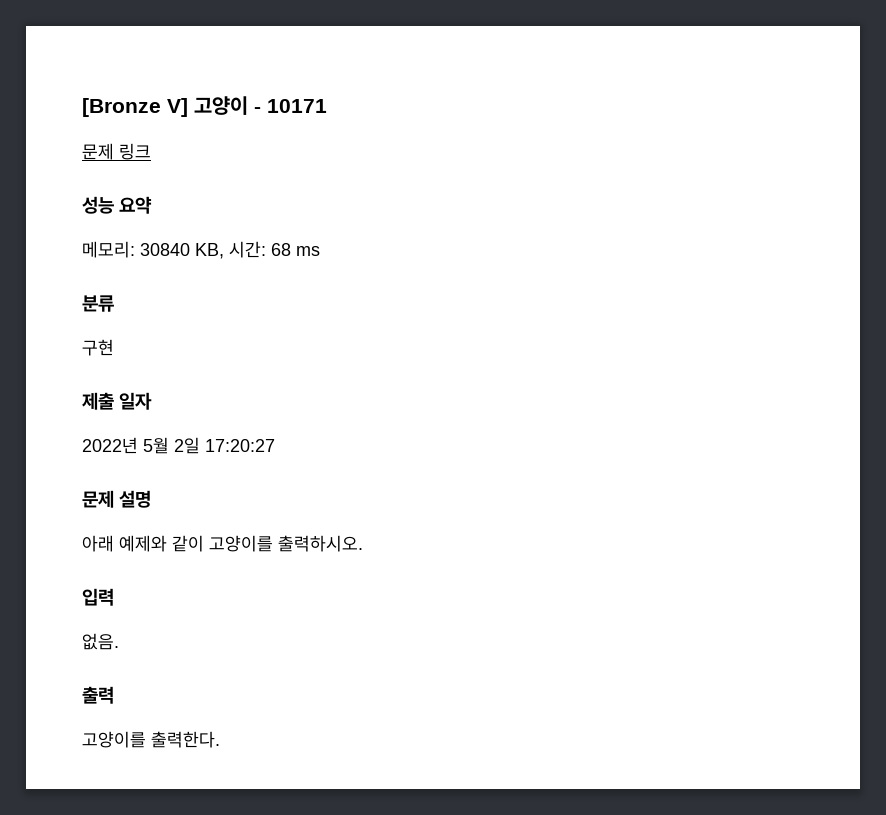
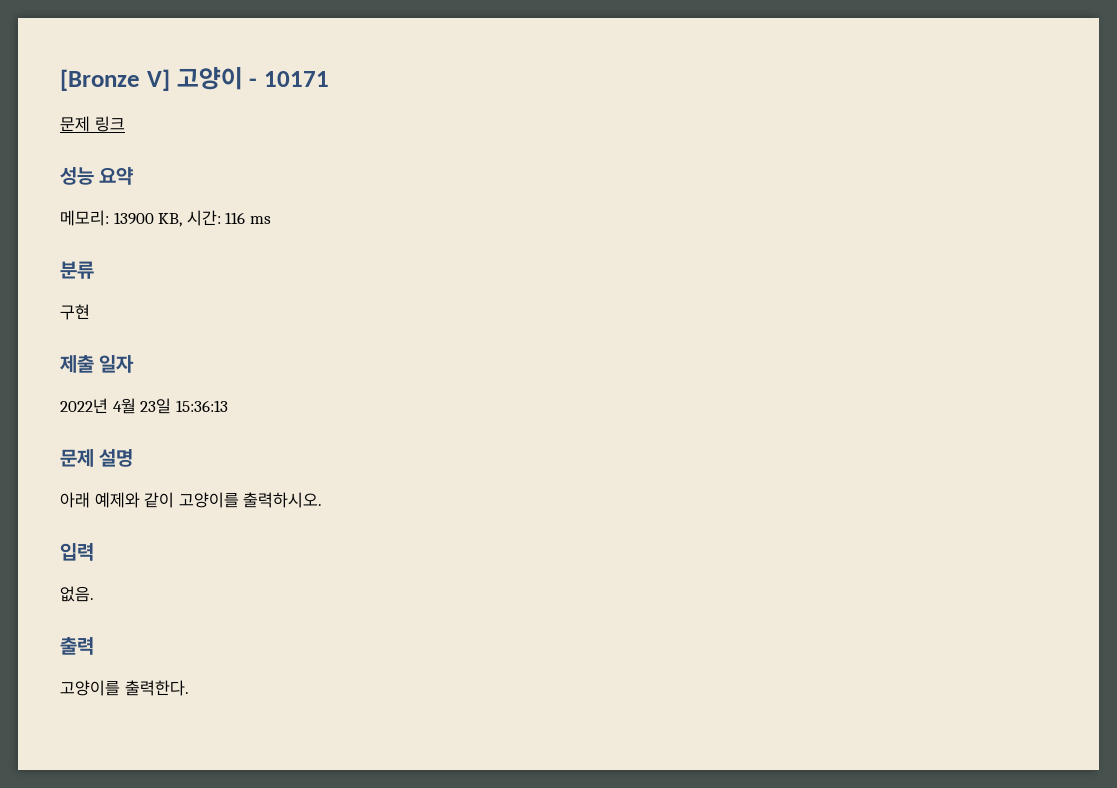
[140,243,190,256] 30840 -> [113,212,154,225] 13900
[271,243,291,256] 68 -> [225,212,246,224] 116
[143,437,275,454] 5월 2일 17:20:27 -> [112,398,228,414] 4월 23일 15:36:13

